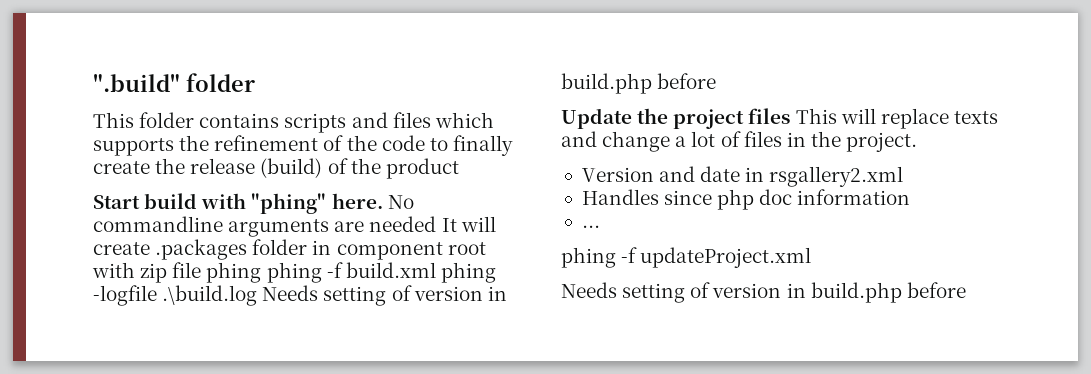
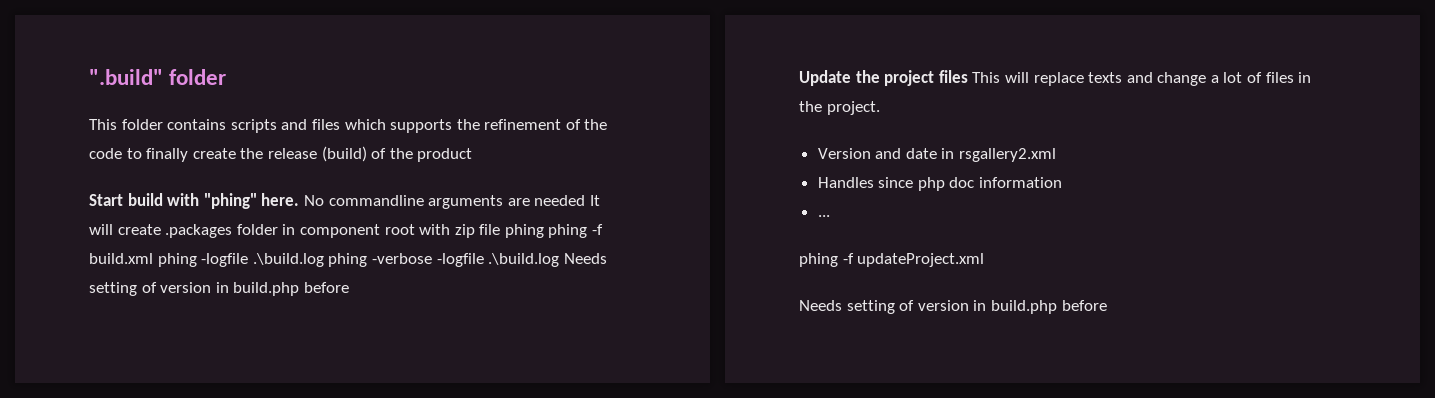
(258, 295) none -> [328,253,560,267] phing -verbose -logfile .\build.log

